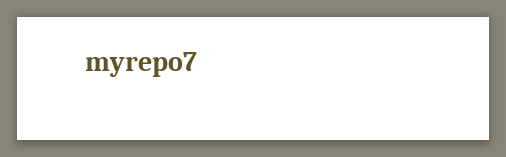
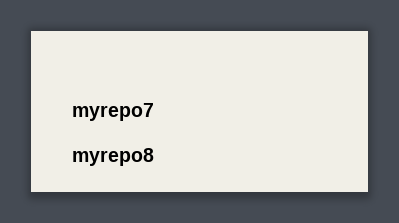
(197, 64) none -> [72,148,154,166] // myrepo8

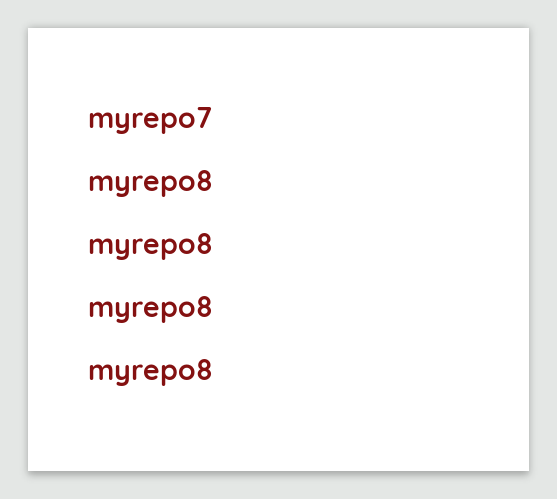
(154, 157) none -> [88,233,213,260] [88,296,213,323] [88,359,213,386] // myrepo8 // myrepo8 // myrepo8

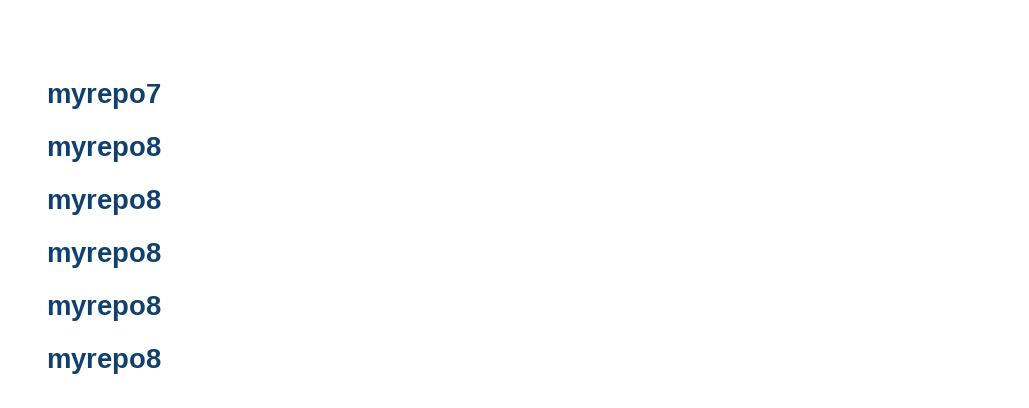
(213, 372) none -> [47,349,161,374] // myrepo8

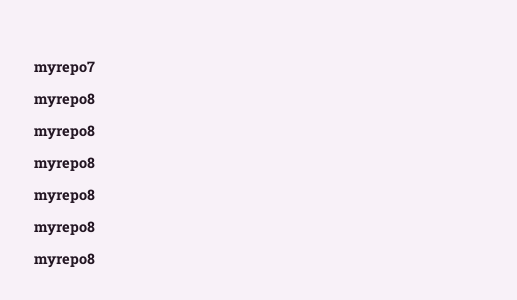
(161, 361) none -> [34,253,95,268] // myrepo8

